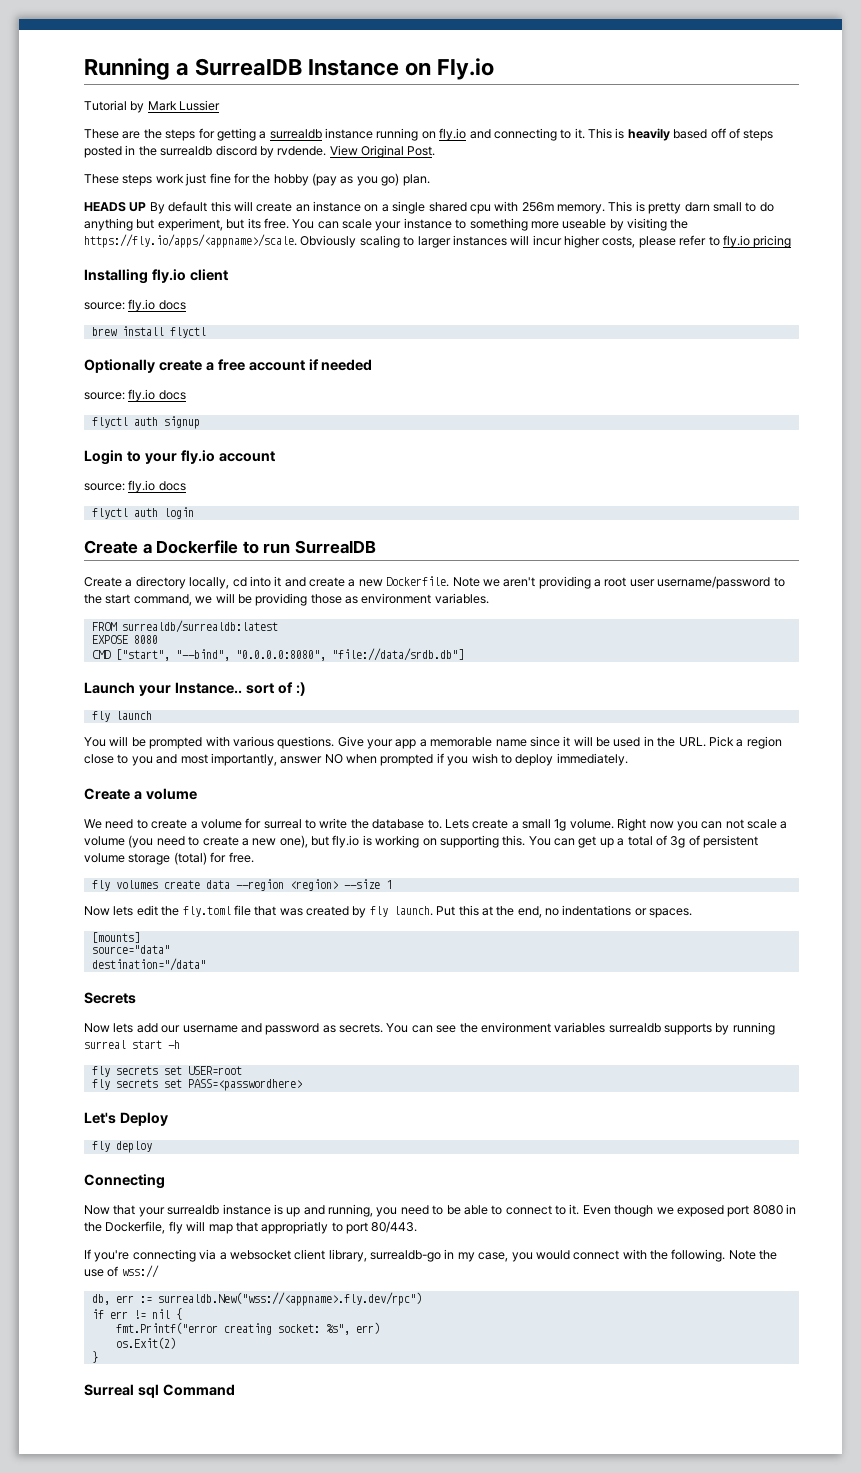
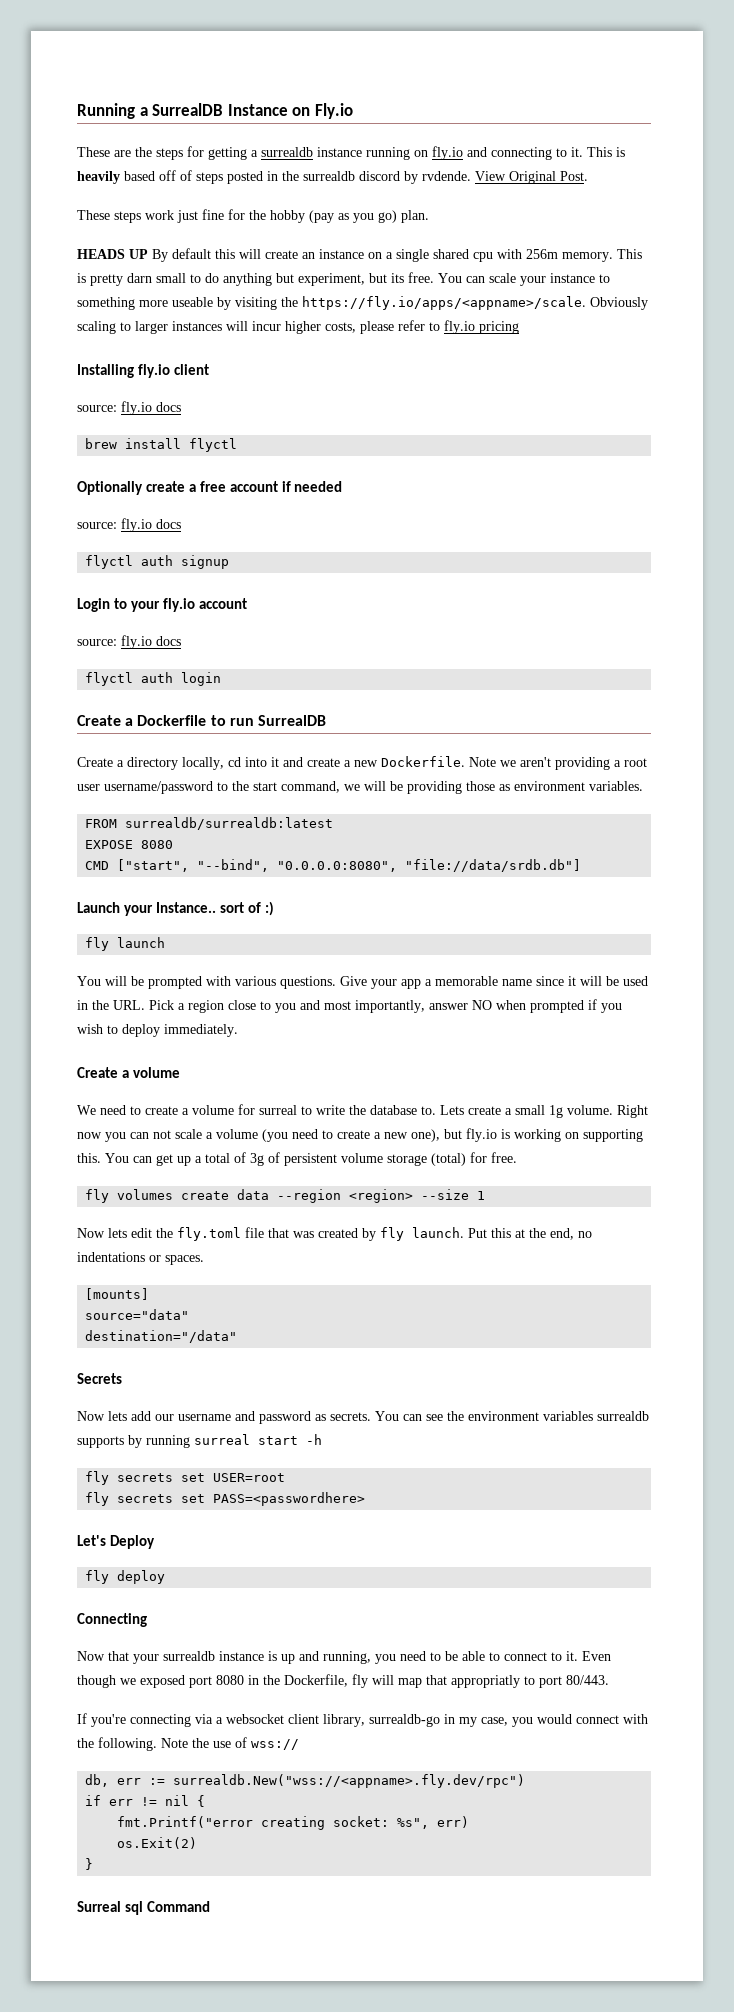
[84,100,221,113] // Tutorial by Mark Lussier -> (353, 111) none

